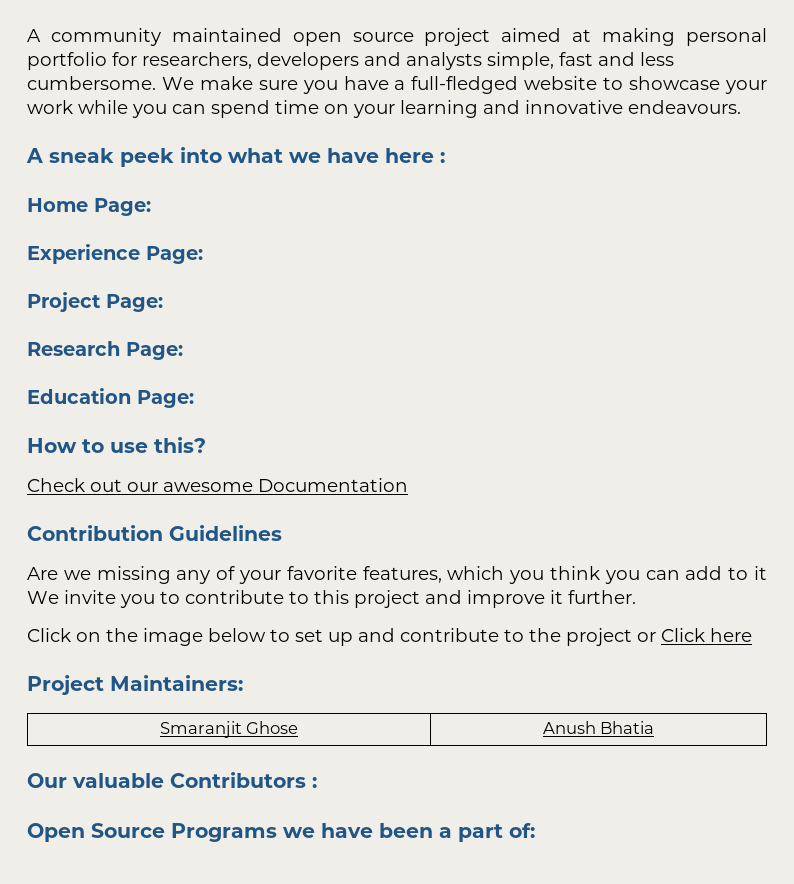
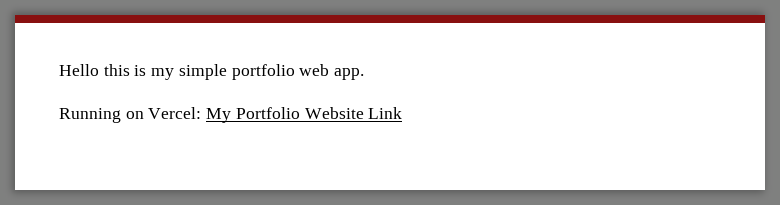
[27,28,768,46] [27,52,674,70] [27,76,768,94] [27,100,741,118] [26,147,445,167] [27,198,151,216] [27,244,203,264] [27,292,163,312] [27,341,183,360] [27,388,194,408] [27,437,206,453] [27,478,408,492] [27,525,282,541] [27,566,767,584] [27,590,636,608] [27,628,752,646] [27,675,243,695] [159,721,299,738] [542,721,655,734] [27,772,317,788] [27,823,535,842] A community maintained open source project aimed at making personal portfolio for researchers, developers and analysts simple, fast and less cumbersome. We make sure you have a full-fledged website to showcase your work while you can spend time on your learning and innovative endeavours. // A sneak peek into what we have here : // Home Page: // Experience Page: // Project Page: // Research Page: // Education Page: // How to use this? // Check out our awesome Documentation // Contribution Guidelines // Are we missing any of your favorite features, which you think you can add to it We invite you to contribute to this project and improve it further. // Click on the image below to set up and contribute to the project or Click here // Project Maintainers: // Smaranjit Ghose | Anush Bhatia // Our valuable Contributors : // Open Source Programs we have been a part of: -> [59,64,365,80] [59,107,403,123] Hello this is my simple portfolio web app. // Running on Vercel: My Portfolio Website Link

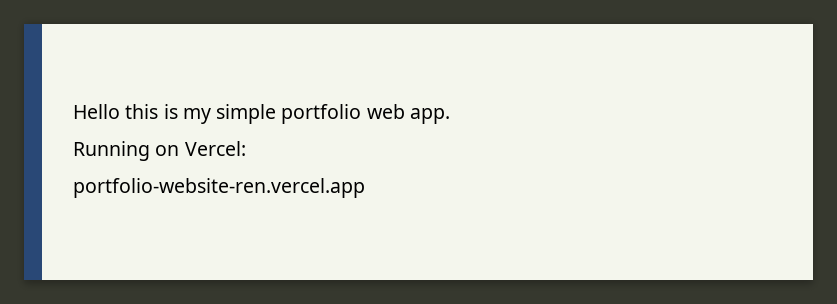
[206,107,403,123] My Portfolio Website Link -> [73,178,365,198] // portfolio-website-ren.vercel.app

